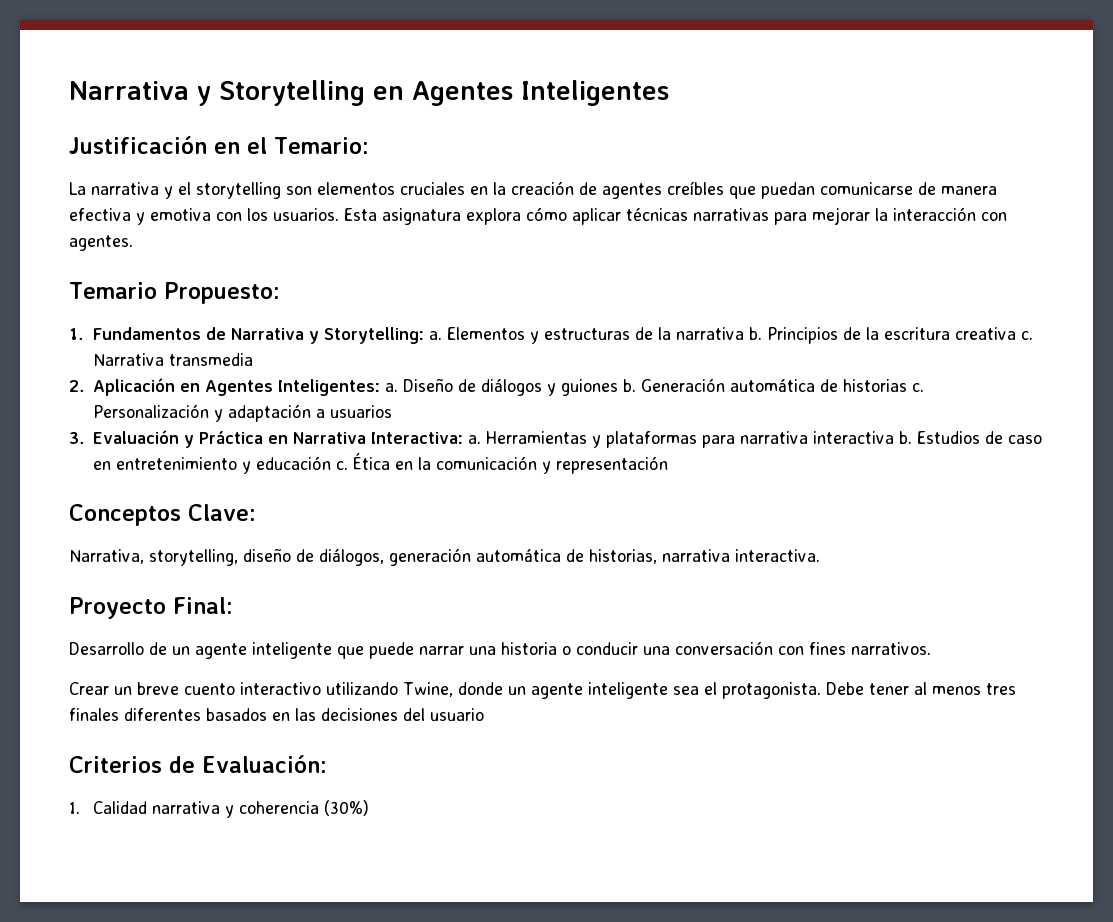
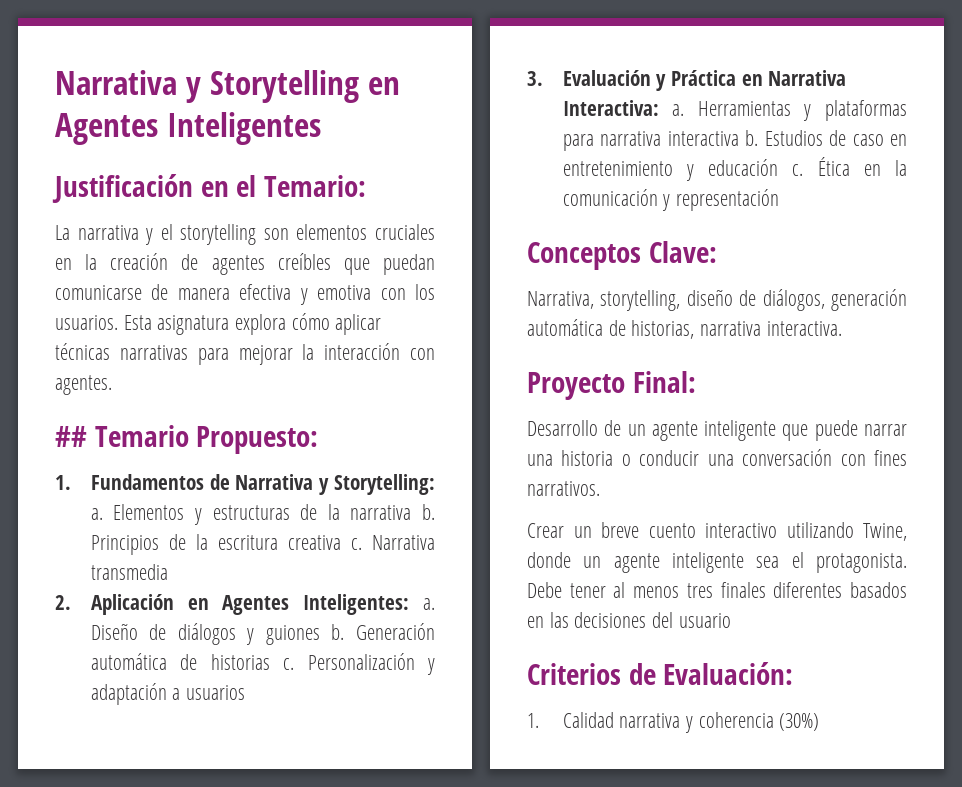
(133, 243) none -> [55,426,87,447] ##

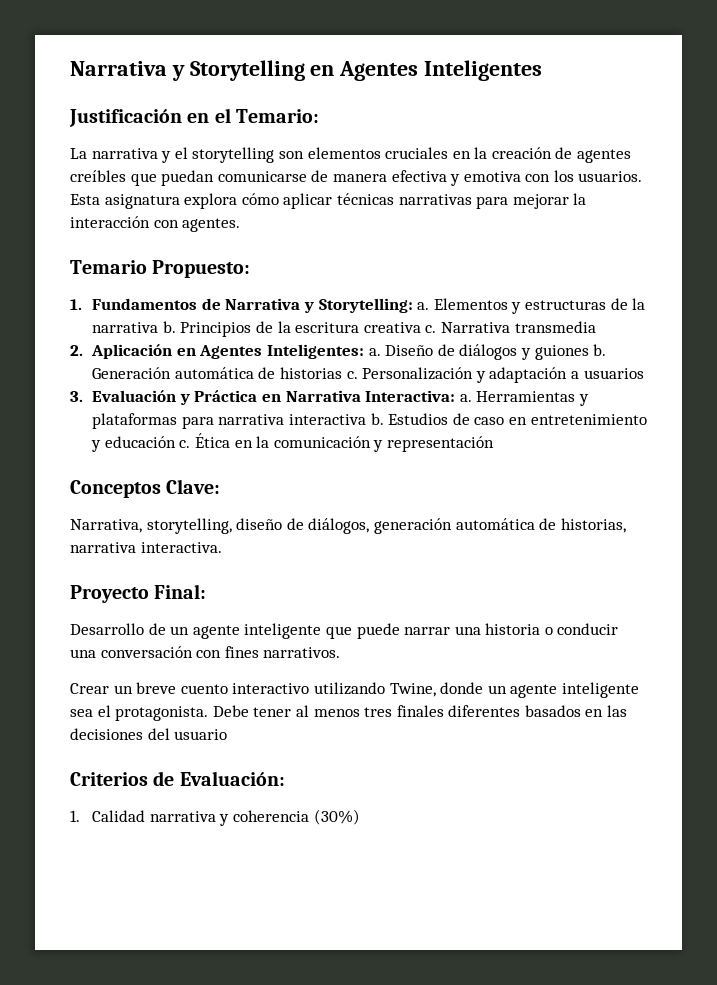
[55,426,87,447] ## -> (241, 225) none

